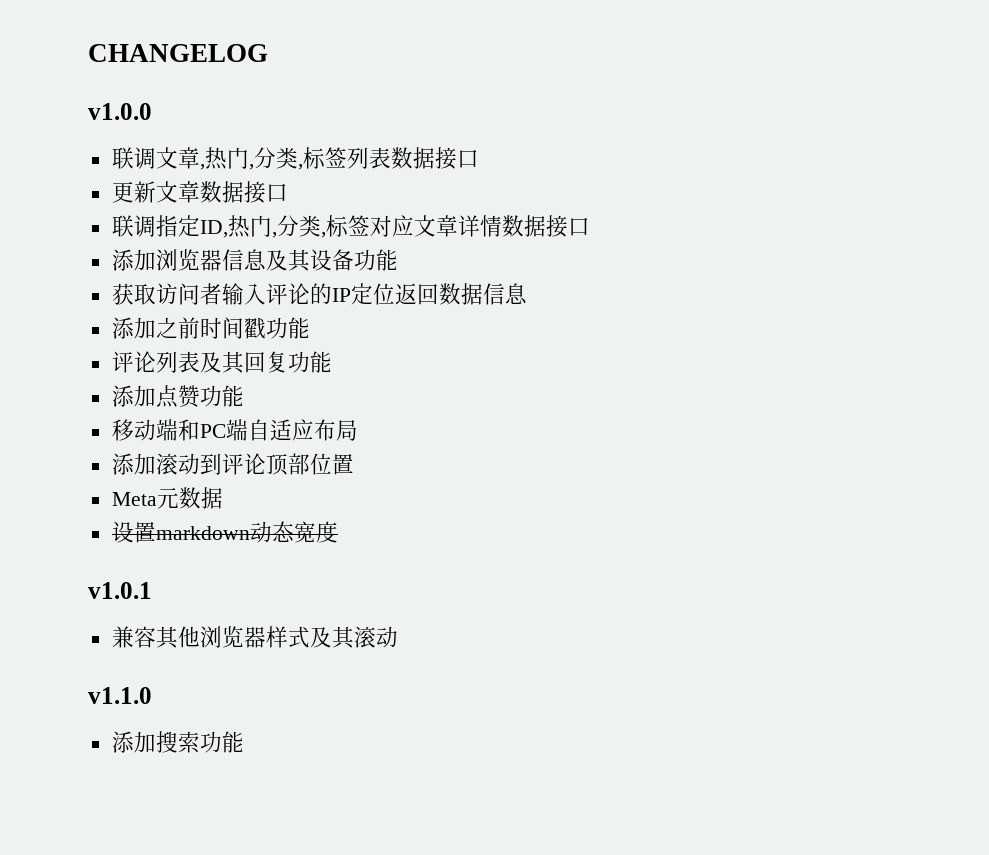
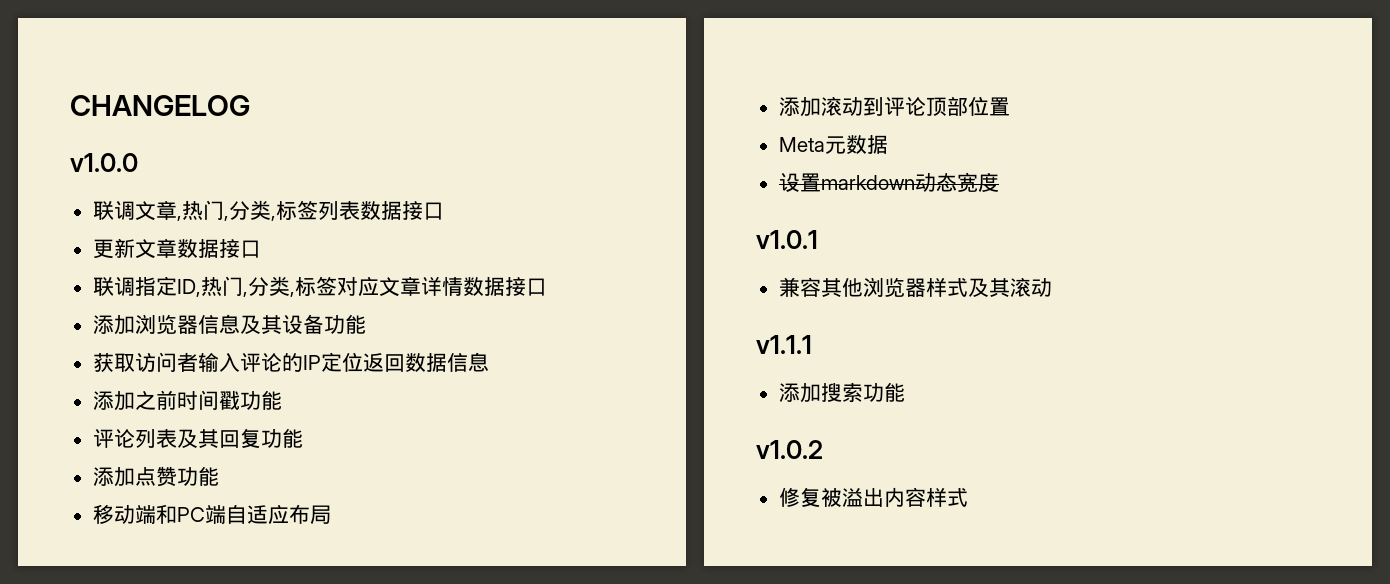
[88,687,152,704] v1.1.0 -> [756,335,812,354] v1.1.1
(244, 742) none -> [756,440,823,459] [778,487,968,507] // v1.0.2 // 修复被溢出内容样式

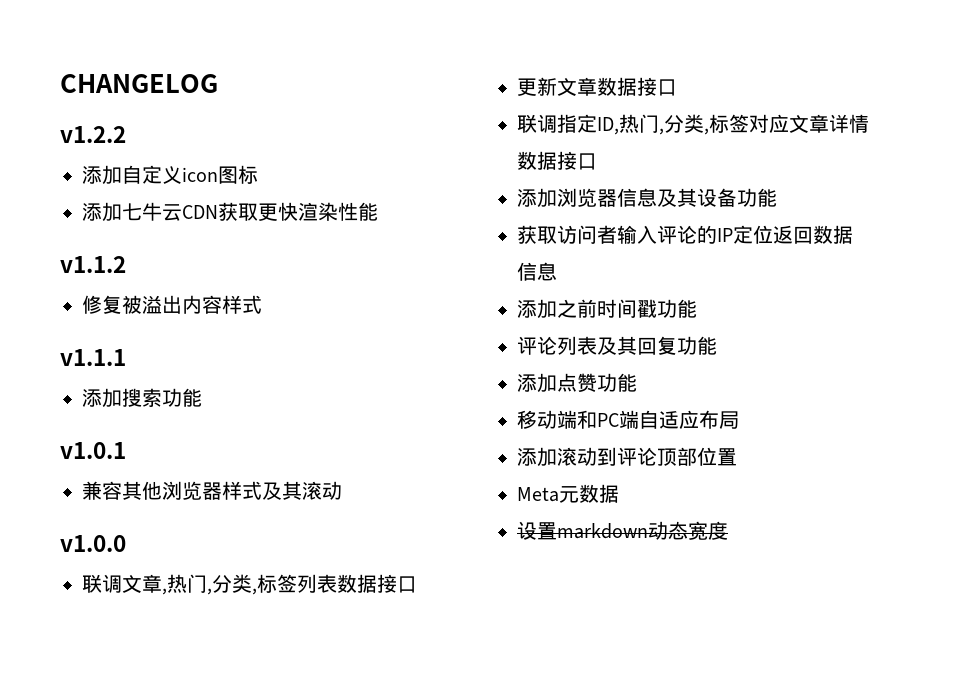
(250, 105) none -> [60,126,126,143] [82,165,258,185] [82,202,378,222] [60,256,126,273] [82,295,262,314] [60,349,126,366] [82,388,202,408] [60,442,126,459] [82,481,342,500] // v1.2.2 // 添加自定义icon图标 // 添加七牛云CDN获取更快渲染性能 // v1.1.2 // 修复被溢出内容样式 // v1.1.1 // 添加搜索功能 // v1.0.1 // 兼容其他浏览器样式及其滚动
[756,230,818,249] [778,277,1052,297] [756,335,812,354] [778,382,905,403] [756,440,823,459] [778,487,968,507] // v1.0.1 // 兼容其他浏览器样式及其滚动 // v1.1.1 // 添加搜索功能 // v1.0.2 // 修复被溢出内容样式 -> (728, 530) none

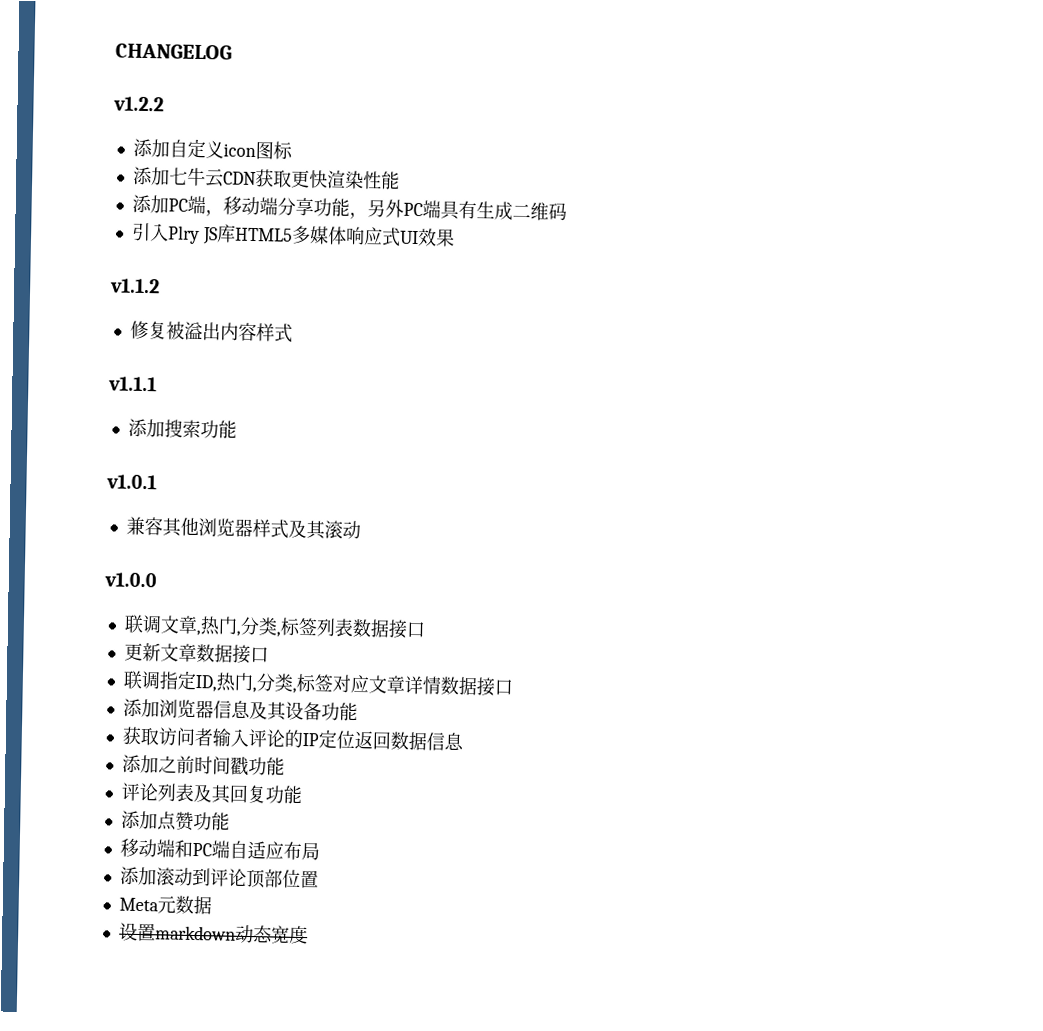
(378, 211) none -> [131,194,567,221] [131,222,455,247] // 添加PC端，移动端分享功能，另外PC端具有生成二维码 // 引入Plry JS库HTML5多媒体响应式UI效果

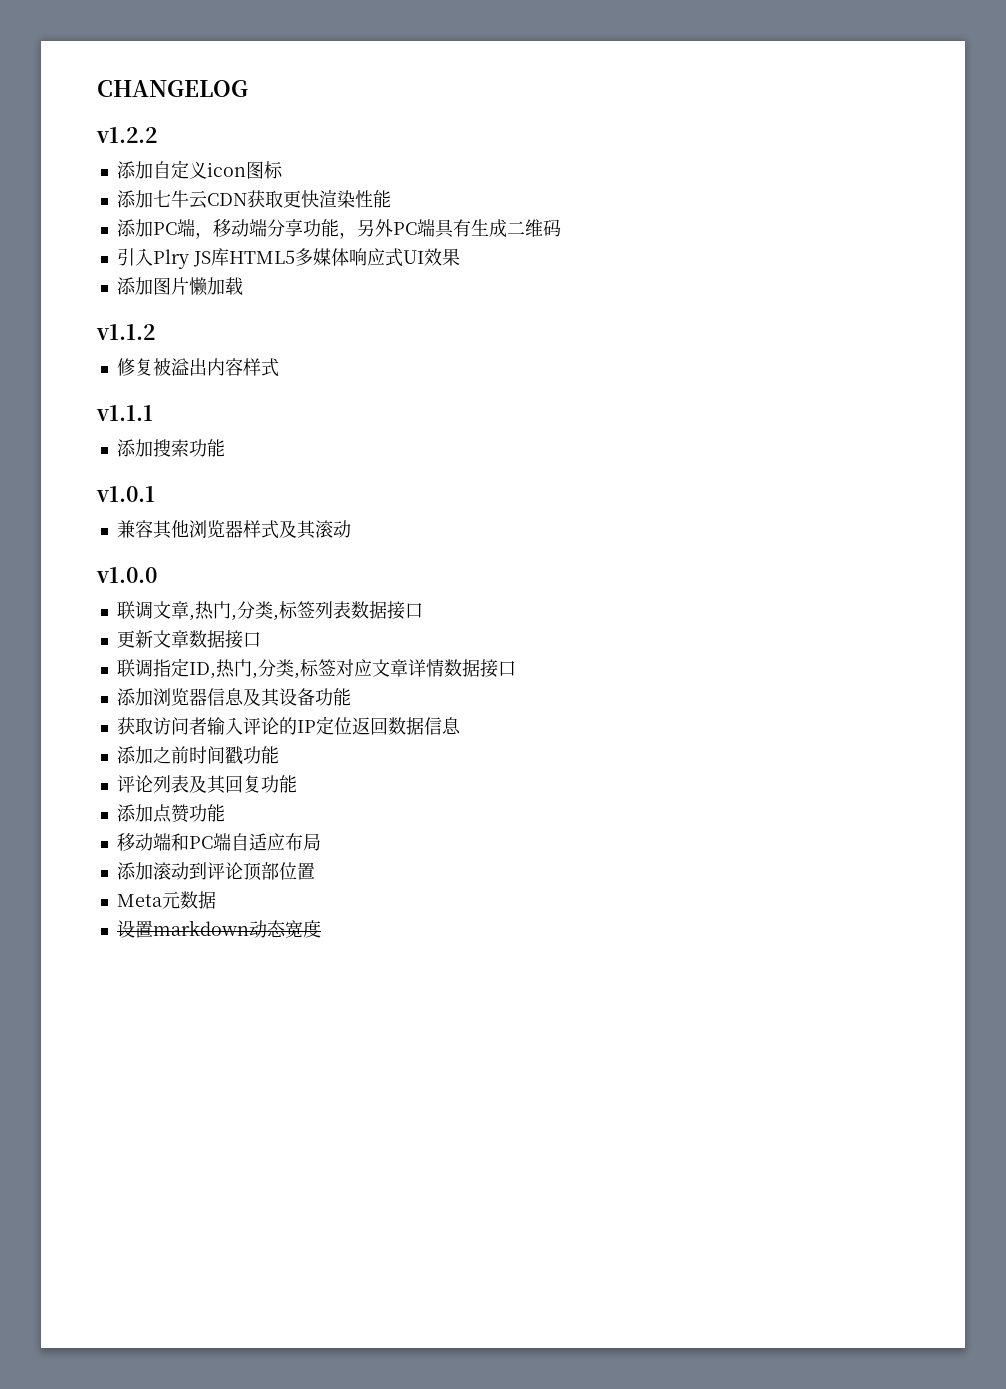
(455, 237) none -> [116,277,243,296] // 添加图片懒加载

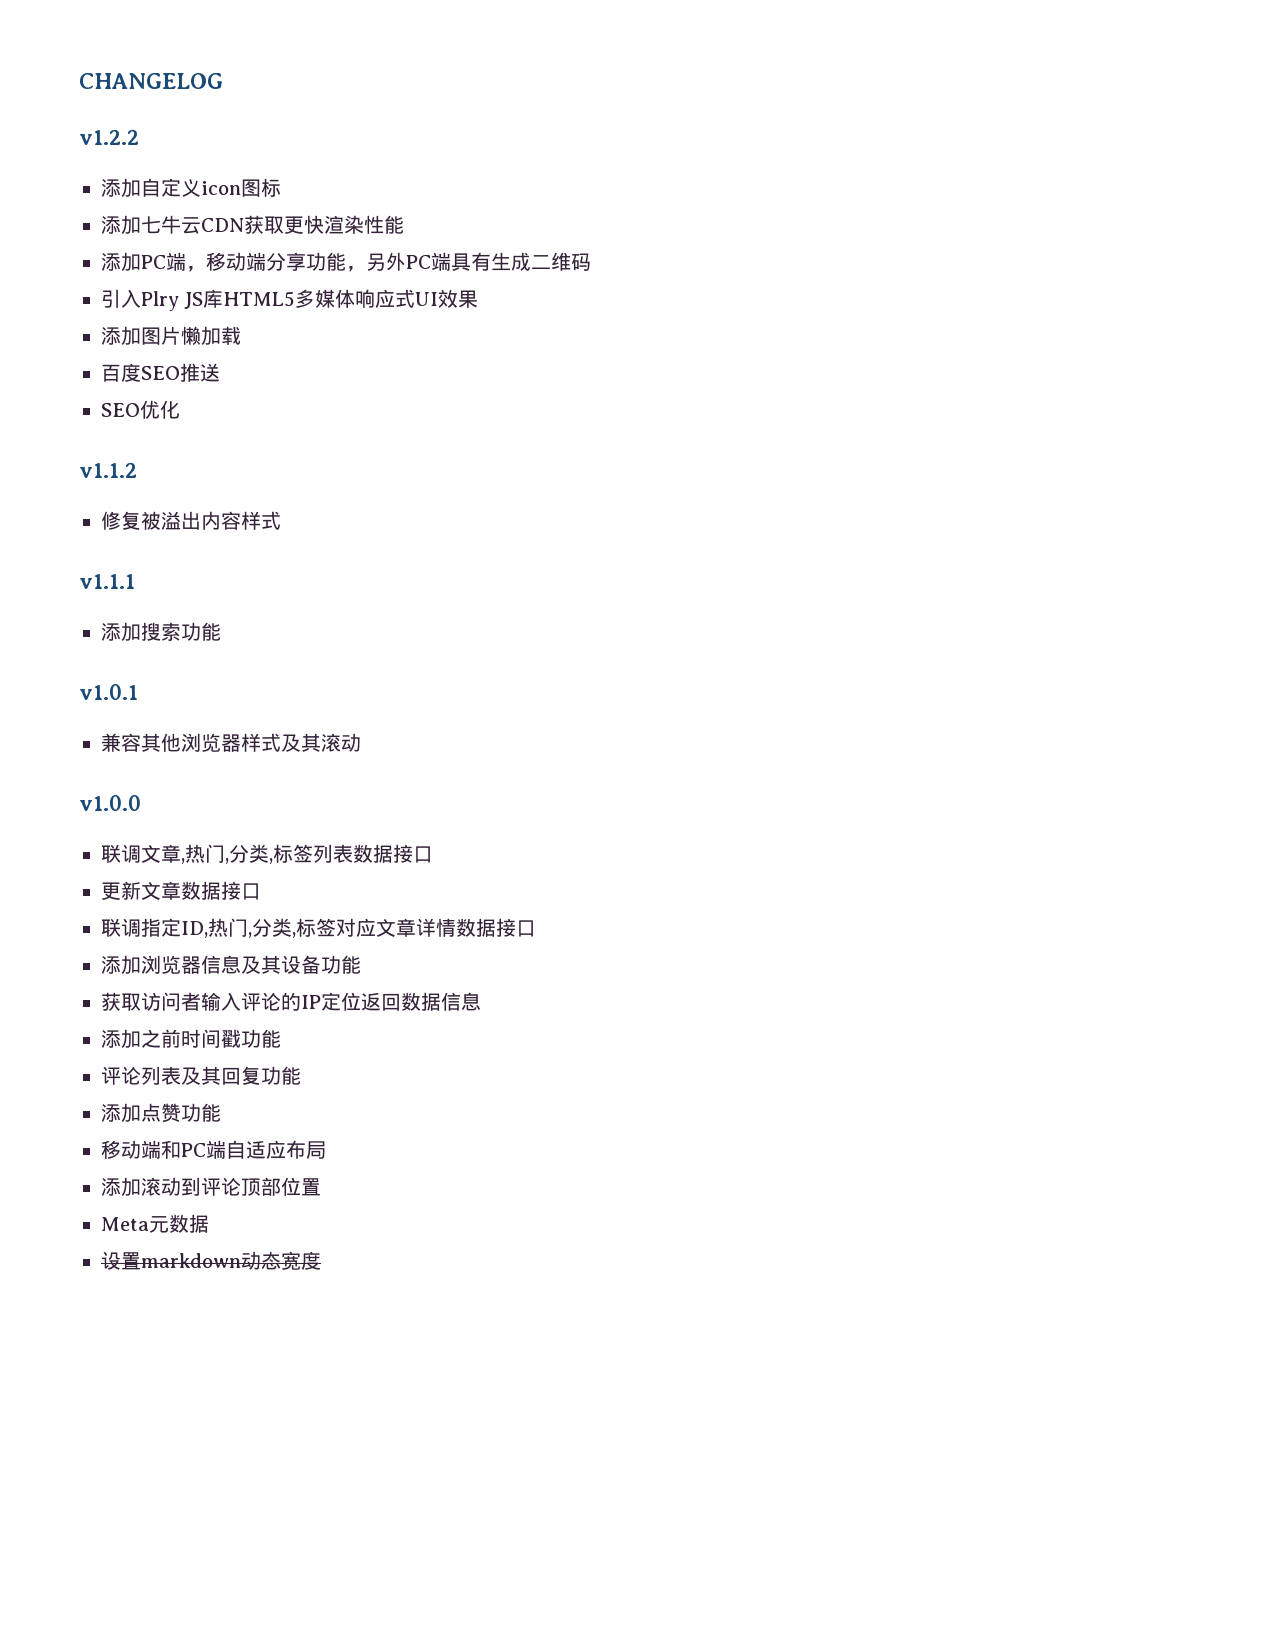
(243, 286) none -> [101,363,220,382] [101,400,180,419] // 百度SEO推送 // SEO优化

